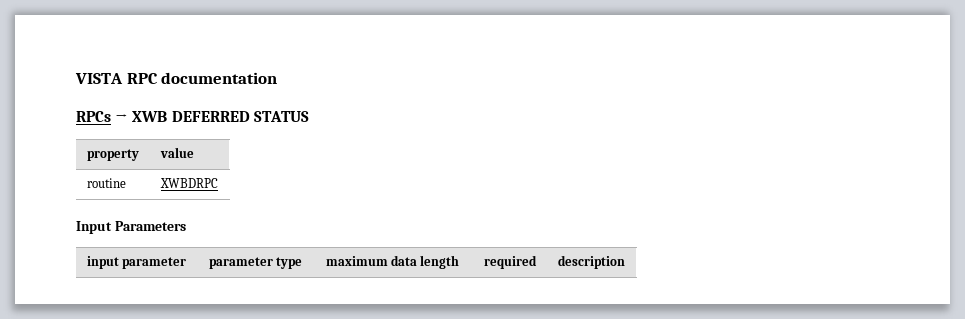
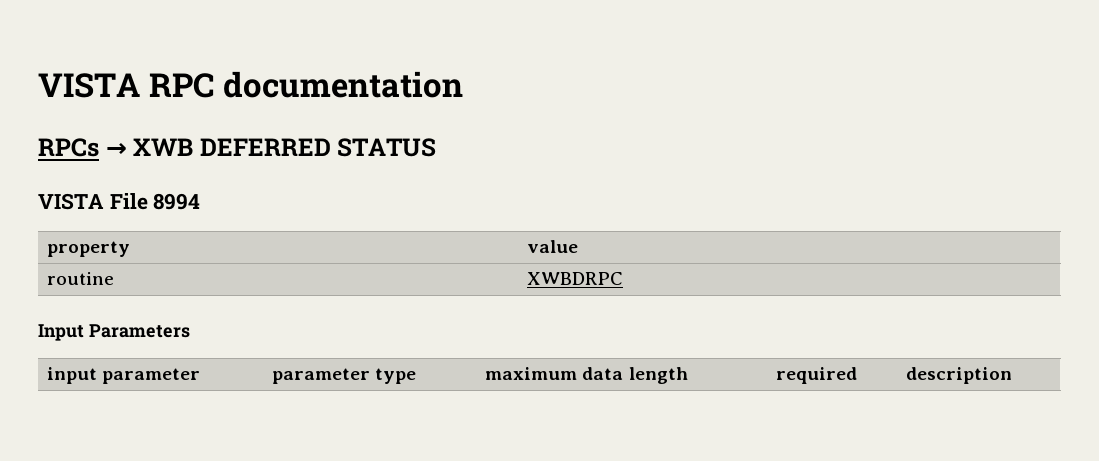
(309, 116) none -> [38,193,201,210] // VISTA File 8994

